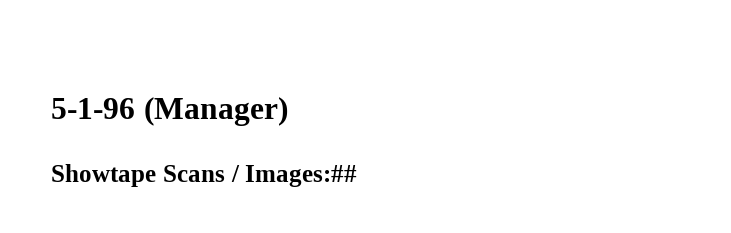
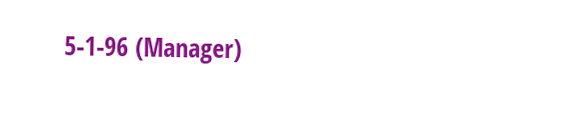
[51,164,358,187] // Showtape Scans / Images:## -> (242, 51) none

